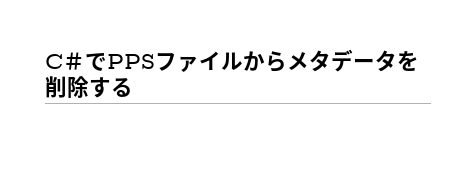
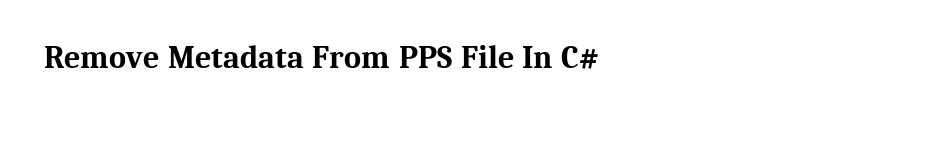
[45,49,419,72] [45,76,133,98] C＃でPPSファイルからメタデータを削除する -> [44,45,599,69] Remove Metadata From PPS File In C#

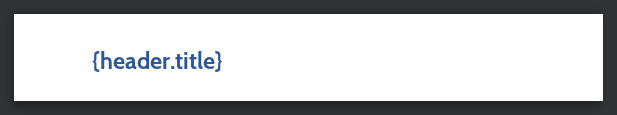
[44,45,599,69] Remove Metadata From PPS File In C# -> [92,51,223,72] {header.title}

